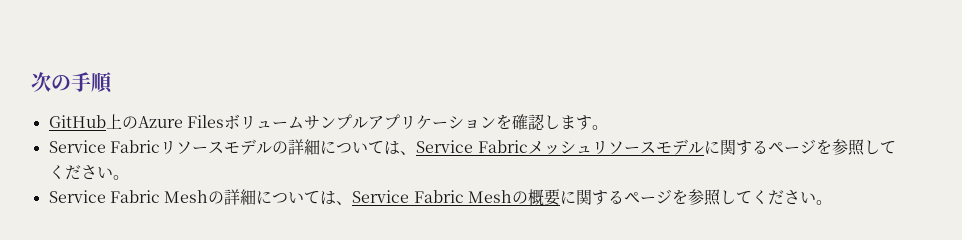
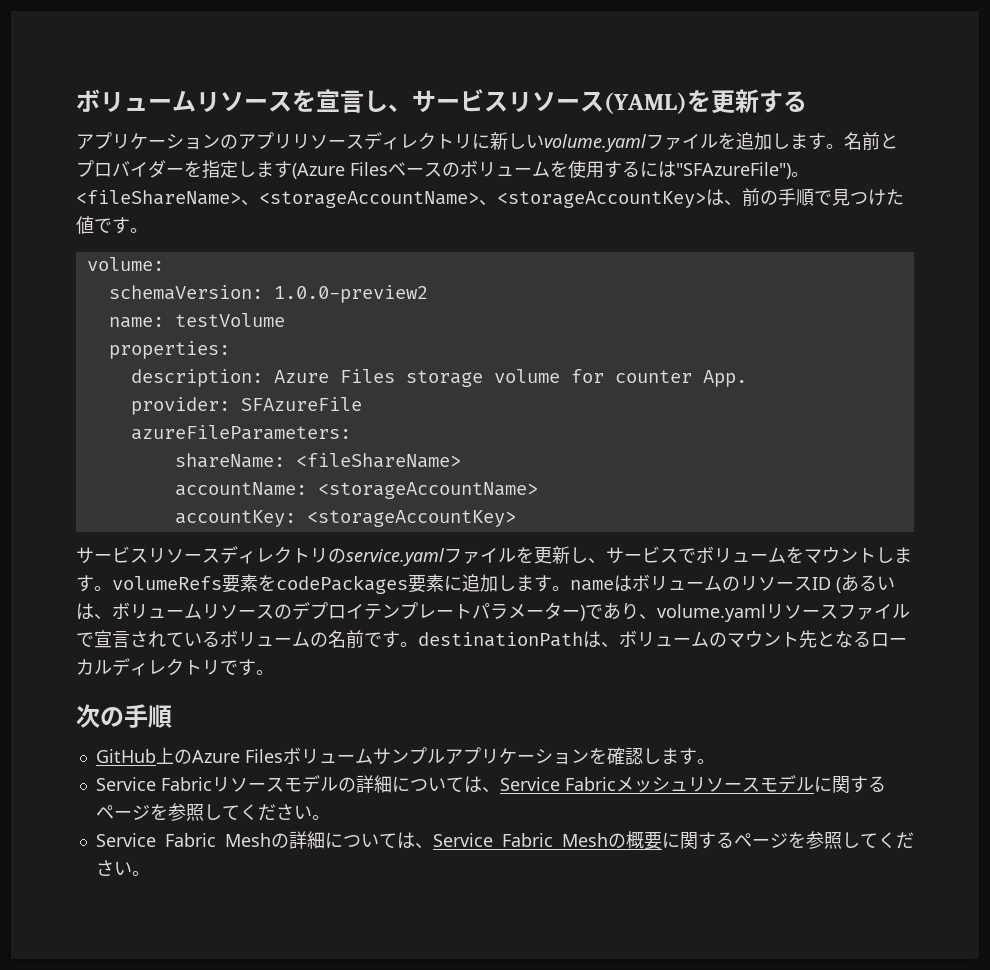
(31, 82) none -> [76,89,807,114] [76,132,898,152] [76,160,809,179] [76,188,904,208] [76,216,148,234] [86,257,164,271] [108,285,428,303] [108,313,285,328] [108,341,230,359] [130,369,747,387] [130,397,362,415] [130,425,351,440] [174,453,461,468] [174,482,538,499] [174,510,516,527] [76,546,912,566] [76,574,895,594] [76,602,910,622] [76,630,907,648] [76,658,274,676] ボリュームリソースを宣言し、サービスリソース(YAML)を更新する // アプリケーションのアプリリソースディレクトリに新しいvolume.yamlファイルを追加します。名前とプロバイダーを指定します(Azure Filesベースのボリュームを使用するには"SFAzureFile")。<fileShareName>、<storageAccountName>、<storageAccountKey>は、前の手順で見つけた値です。 // volume: // schemaVersion: 1.0.0-preview2 // name: testVolume // properties: // description: Azure Files storage volume for counter App. // provider: SFAzureFile // azureFileParameters: // shareName: <fileShareName> // accountName: <storageAccountName> // accountKey: <storageAccountKey> // サービスリソースディレクトリのservice.yamlファイルを更新し、サービスでボリュームをマウントします。volumeRefs要素をcodePackages要素に追加します。nameはボリュームのリソースID (あるいは、ボリュームリソースのデプロイテンプレートパラメーター)であり、volume.yamlリソースファイルで宣言されているボリュームの名前です。destinationPathは、ボリュームのマウント先となるローカルディレクトリです。 //

